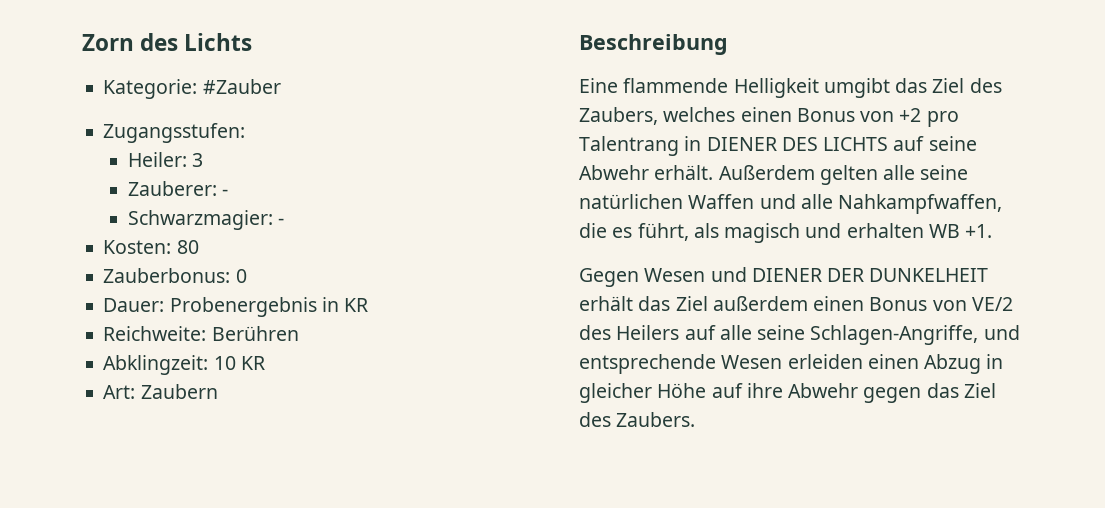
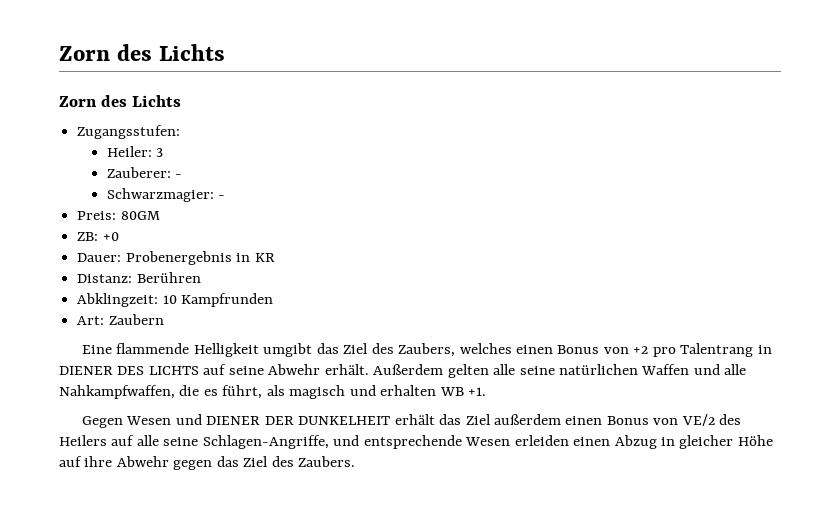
[82,33,253,51] [103,79,281,99] Zorn des Lichts // Kategorie: #Zauber -> [59,44,226,61] [59,95,181,107] Zorn des Lichts // Zorn des Lichts
[103,240,199,254] [103,268,247,283] Kosten: 80 // Zauberbonus: 0 -> [77,211,160,220] [77,232,119,241] Preis: 80GM // ZB: +0
[103,326,207,341] Reichweite: -> [77,274,133,283] Distanz:
[240,356,265,370] KR -> [181,293,274,307] Kampfrunden
[579,34,728,55] // Beschreibung -> (164, 319) none

